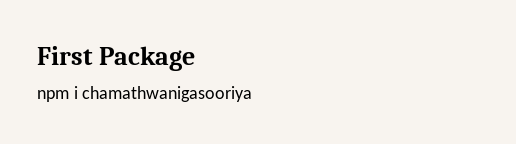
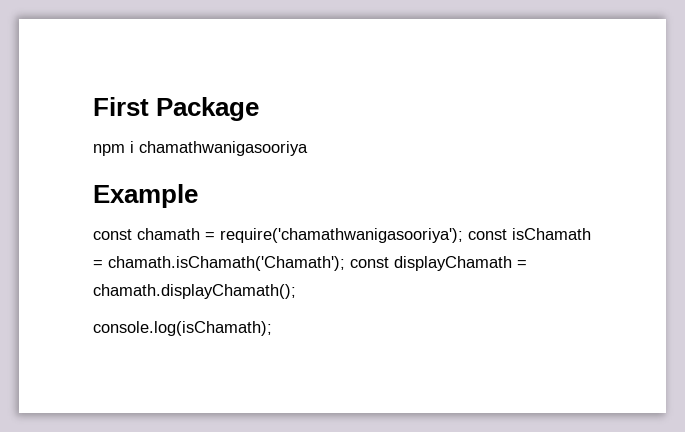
(253, 94) none -> [93,184,198,208] [93,228,591,243] [93,256,527,271] [93,284,296,299] [93,321,272,336] // Example // const chamath = require('chamathwanigasooriya'); const isChamath = chamath.isChamath('Chamath'); const displayChamath = chamath.displayChamath(); // console.log(isChamath);

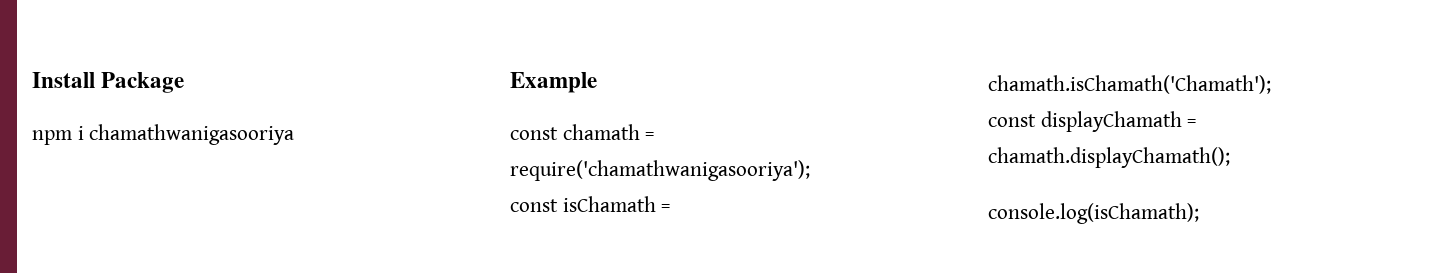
[93,97,149,116] First -> [32,72,95,88] Install
(463, 235) none -> (810, 170) //
(345, 263) none -> (1271, 84) //

